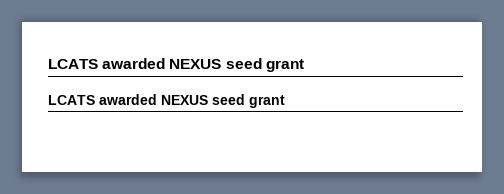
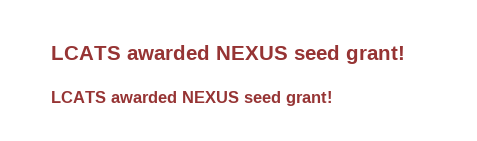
[48,58,304,72] [48,94,285,108] LCATS awarded NEXUS seed grant // LCATS awarded NEXUS seed grant -> [51,45,405,64] [51,91,333,106] LCATS awarded NEXUS seed grant! // LCATS awarded NEXUS seed grant!

